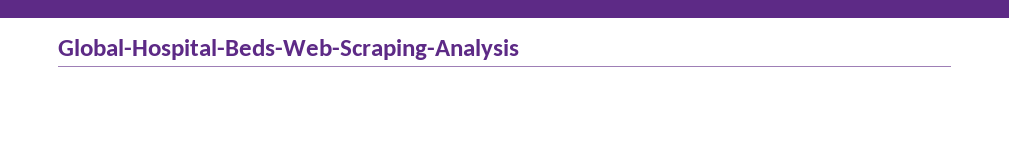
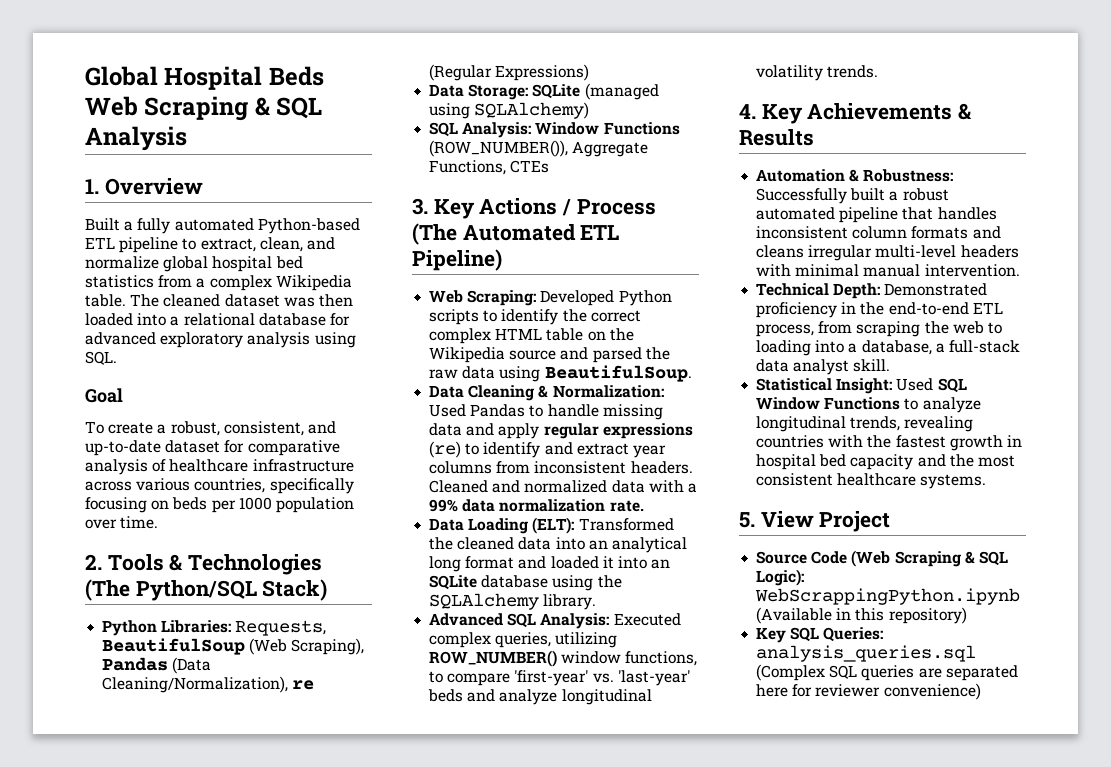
[58,39,519,60] Global-Hospital-Beds-Web-Scraping-Analysis -> [85,66,324,90] [85,96,323,121] [85,126,187,151] [85,178,203,195] [85,218,360,234] [85,237,335,253] [85,256,303,272] [85,275,352,291] [85,294,353,307] [85,313,350,326] [85,332,356,348] [85,351,117,365] [85,388,123,403] [85,421,336,436] [85,440,340,456] [85,459,354,475] [85,478,354,494] [85,497,354,513] [85,516,159,529] [85,554,323,575] [85,579,328,601] [102,620,327,636] [102,638,365,655] [102,657,212,674] [102,676,315,693] [429,64,590,81] [429,83,659,100] [429,102,590,119] [429,122,680,138] [429,140,649,157] [429,160,550,175] [412,198,656,219] [412,223,620,245] [412,249,502,271] [429,290,672,306] [429,309,641,325] [429,328,634,344] [429,347,670,363] [429,365,692,382] [429,385,664,401] [429,404,663,420] [429,423,693,439] [429,441,666,458] [429,461,693,474] [429,480,697,493] [429,499,644,512] [429,517,674,534] [429,537,687,553] [429,556,671,572] [429,575,622,591] [429,593,597,610] [429,613,681,629] [429,632,618,648] [429,650,698,667] [429,670,690,686] [428,689,652,705] [756,65,879,81] [739,103,973,124] [739,129,814,146] [756,169,954,182] [756,188,949,204] [756,207,997,223] [756,226,1001,239] [756,245,1019,261] [756,264,1020,277] [756,283,988,299] [756,302,1003,318] [756,321,1002,337] [756,340,1020,356] [756,359,891,375] [756,378,967,394] [756,397,981,413] [756,416,974,432] [756,435,1022,451] [756,454,1015,470] [756,473,987,489] [739,511,891,532] [756,550,1008,567] [756,569,805,586] [755,588,1021,605] [756,607,967,624] [756,627,884,643] [756,645,977,662] [756,664,1018,681] [756,683,981,700] Global Hospital Beds Web Scraping & SQL Analysis // 1. Overview // Built a fully automated Python-based ETL pipeline to extract, clean, and normalize global hospital bed statistics from a complex Wikipedia table. The cleaned dataset was then loaded into a relational database for advanced exploratory analysis using SQL. // Goal // To create a robust, consistent, and up-to-date dataset for comparative analysis of healthcare infrastructure across various countries, specifically focusing on beds per 1000 population over time. // 2. Tools & Technologies (The Python/SQL Stack) // Python Libraries: Requests, BeautifulSoup (Web Scraping), Pandas (Data Cleaning/Normalization), re (Regular Expressions) // Data Storage: SQLite (managed using SQLAlchemy) // SQL Analysis: Window Functions (ROW_NUMBER()), Aggregate Functions, CTEs // 3. Key Actions / Process (The Automated ETL Pipeline) // Web Scraping: Developed Python scripts to identify the correct complex HTML table on the Wikipedia source and parsed the raw data using BeautifulSoup. // Data Cleaning & Normalization: Used Pandas to handle missing data and apply regular expressions (re) to identify and extract year columns from inconsistent headers. Cleaned and normalized data with a 99% data normalization rate. // Data Loading (ELT): Transformed the cleaned data into an analytical long format and loaded it into an SQLite database using the SQLAlchemy library. // Advanced SQL Analysis: Executed complex queries, utilizing ROW_NUMBER() window functions, to compare 'first-year' vs. 'last-year' beds and analyze longitudinal volatility trends. // 4. Key Achievements & Results // Automation & Robustness: Successfully built a robust automated pipeline that handles inconsistent column formats and cleans irregular multi-level headers with minimal manual intervention. // Technical Depth: Demonstrated proficiency in the end-to-end ETL process, from scraping the web to loading into a database, a full-stack data analyst skill. // Statistical Insight: Used SQL Window Functions to analyze longitudinal trends, revealing countries with the fastest growth in hospital bed capacity and the most consistent healthcare systems. // 5. View Project // Source Code (Web Scraping & SQL Logic): WebScrappingPython.ipynb (Available in this repository) // Key SQL Queries: analysis_queries.sql (Complex SQL queries are separated here for reviewer convenience)

